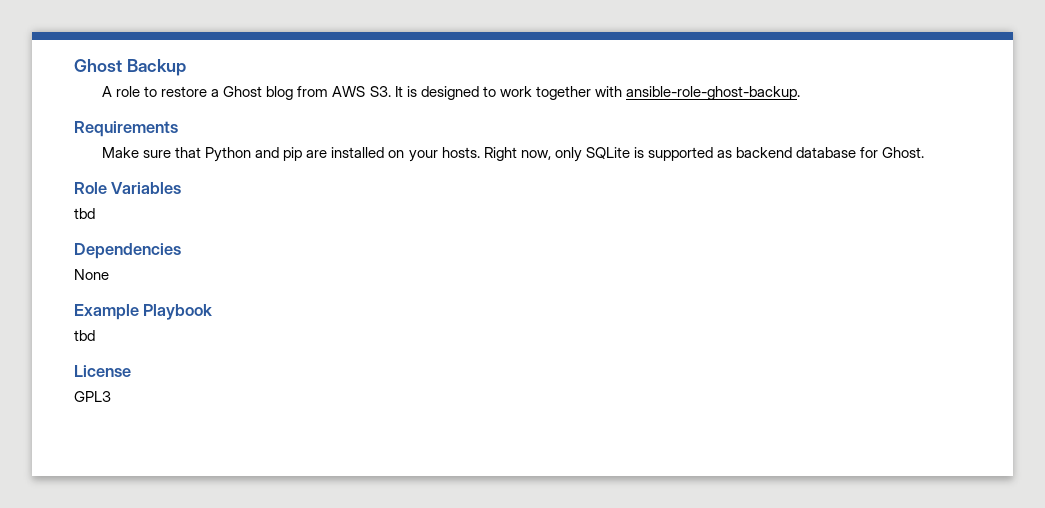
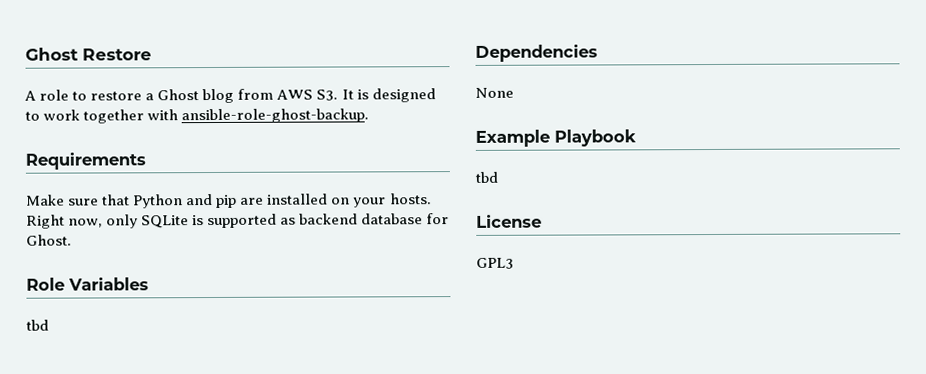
[74,59,186,76] Ghost Backup -> [25,47,152,61] Ghost Restore

